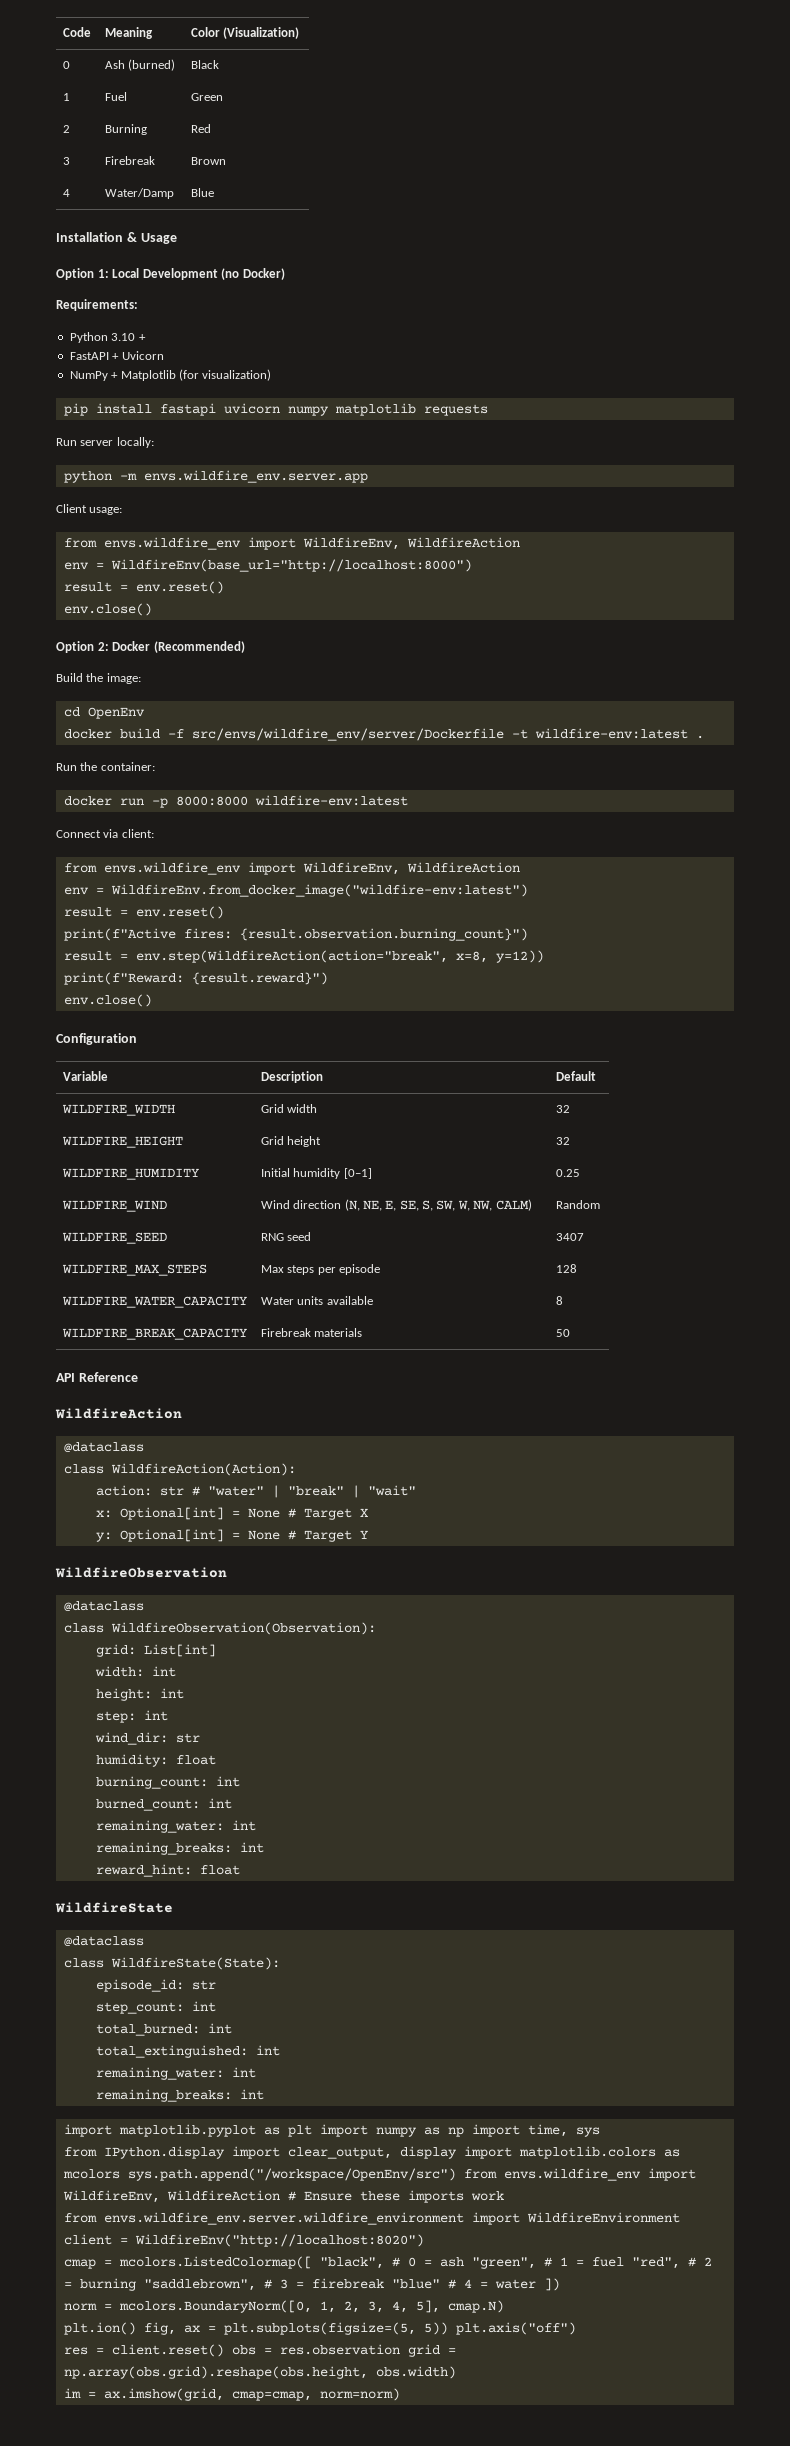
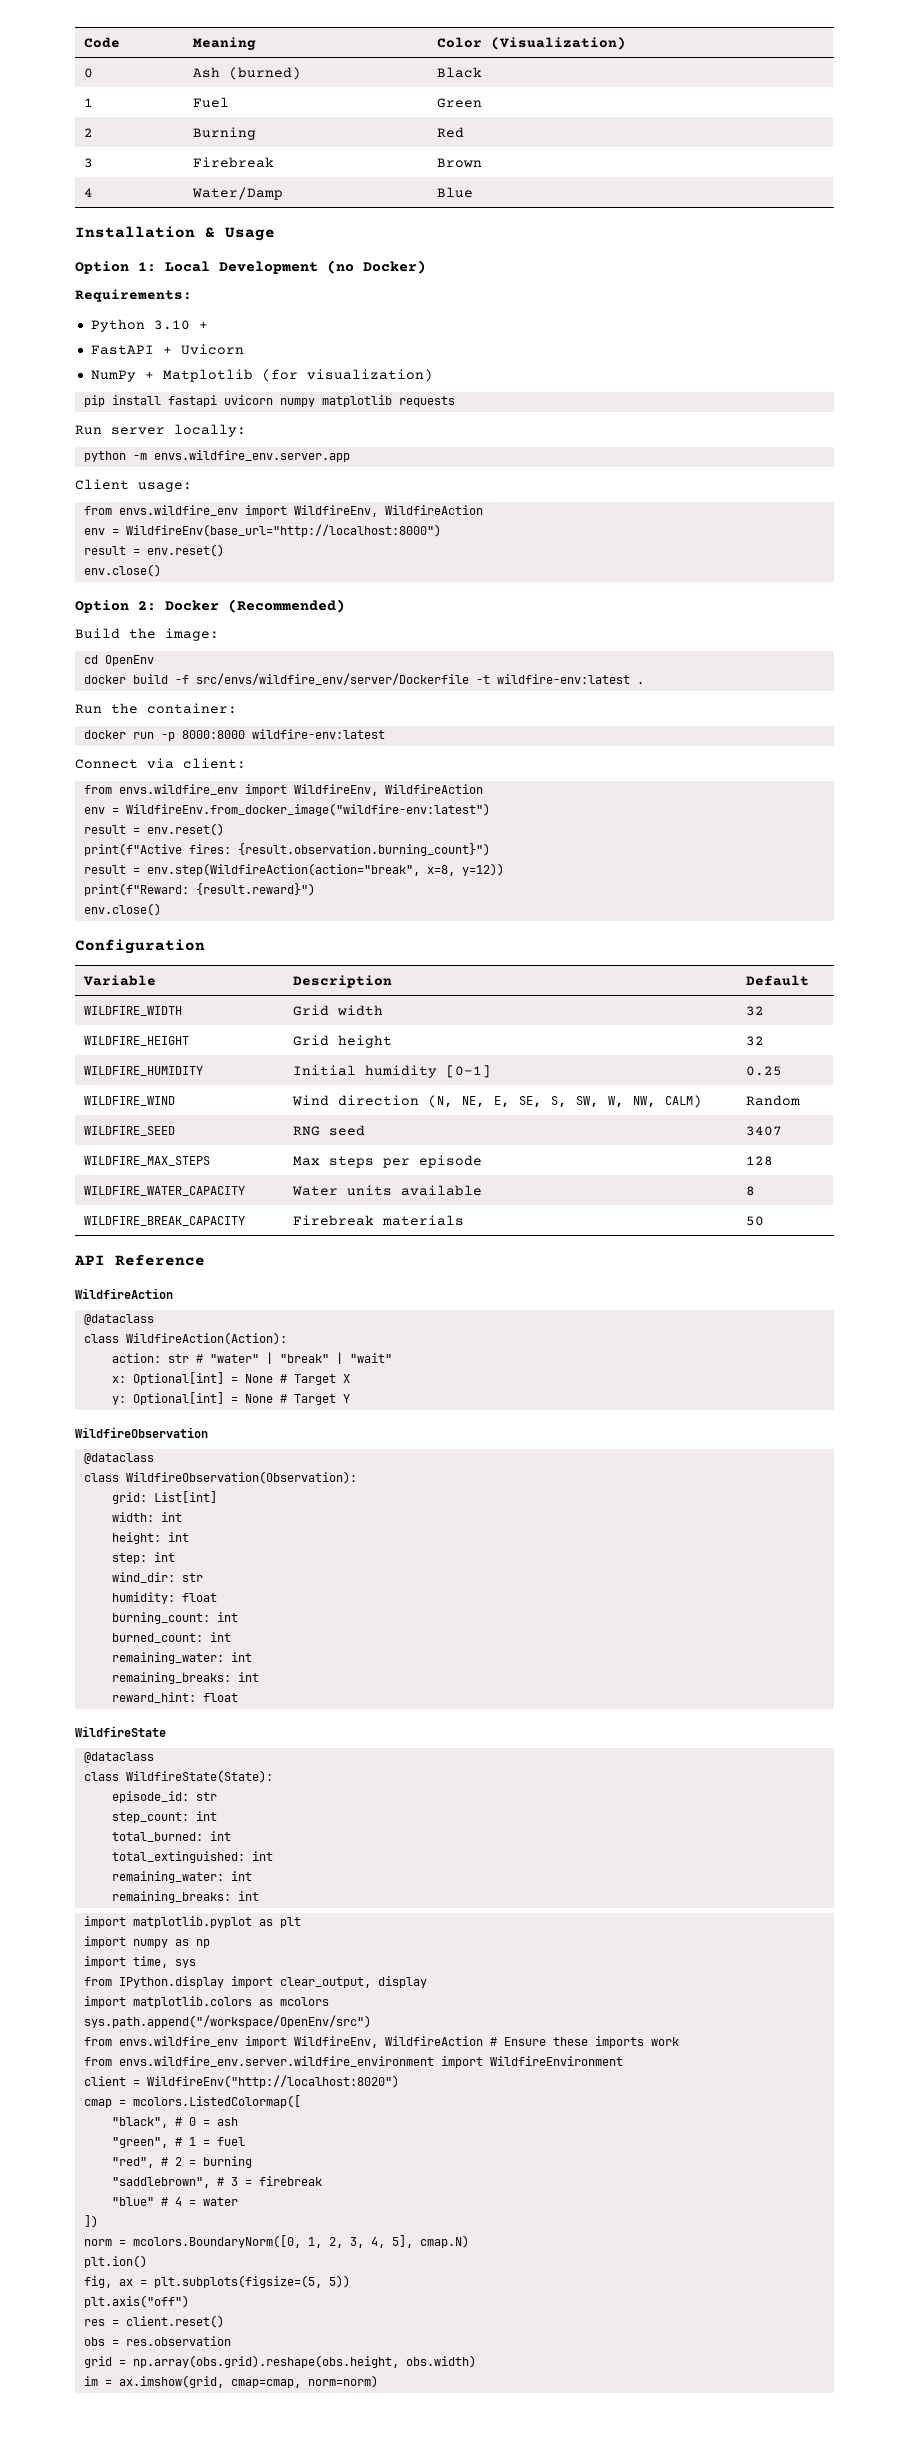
(312, 2131) none -> (301, 1922) //
(464, 2132) none -> (210, 1943) //
(457, 2152) none -> (427, 1982) //
(120, 2174) none -> (329, 2001) //
(456, 2174) none -> (371, 2021) //
(312, 2262) none -> (301, 2101) //
(464, 2262) none -> (238, 2121) //
(624, 2262) none -> (245, 2141) //
(136, 2284) none -> (252, 2162) //
(384, 2283) none -> (322, 2181) //
(536, 2284) none -> (238, 2201) //
(136, 2328) none -> (147, 2261) //
(448, 2328) none -> (350, 2281) //
(224, 2350) none -> (224, 2321) //
(400, 2349) none -> (231, 2341) //

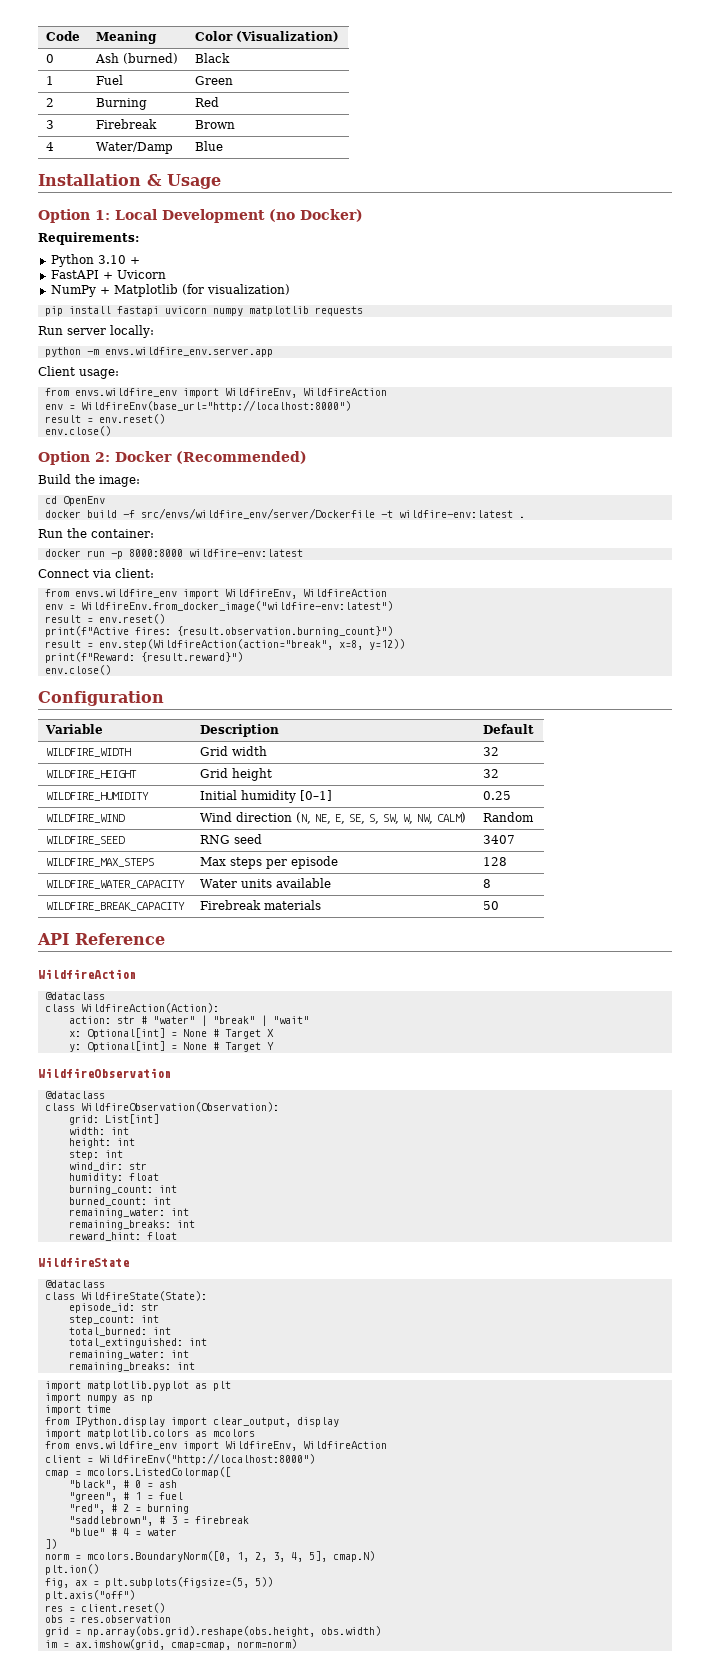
[132,1956,196,1968] time, sys -> [86,1405,111,1413] time
[83,2015,371,2028] [83,2036,679,2048] [83,2056,623,2068] // sys.path.append("/workspace/OpenEnv/src") // from envs.wildfire_env import WildfireEnv, WildfireAction # Ensure these imports work // from envs.wildfire_env.server.wildfire_environment import WildfireEnvironment -> [44,1441,387,1451] // from envs.wildfire_env import WildfireEnv, WildfireAction
[146,2075,399,2088] WildfireEnv("http://localhost:8020") -> [98,1453,315,1465] WildfireEnv("http://localhost:8000")

